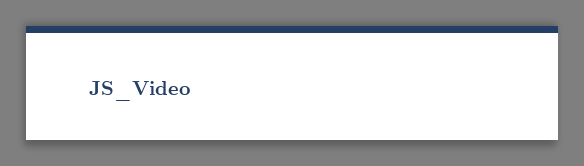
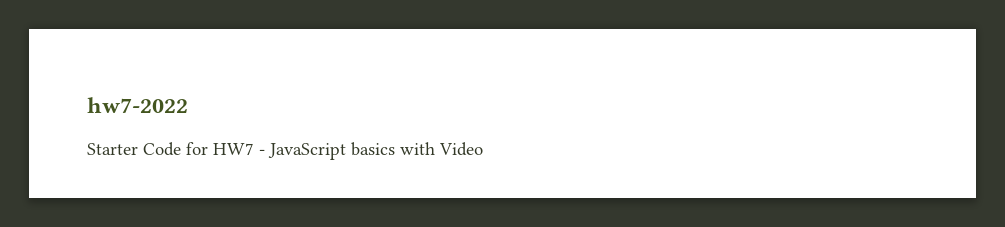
[89,81,191,101] JS_Video -> [87,97,188,113] [87,142,483,160] hw7-2022 // Starter Code for HW7 - JavaScript basics with Video

